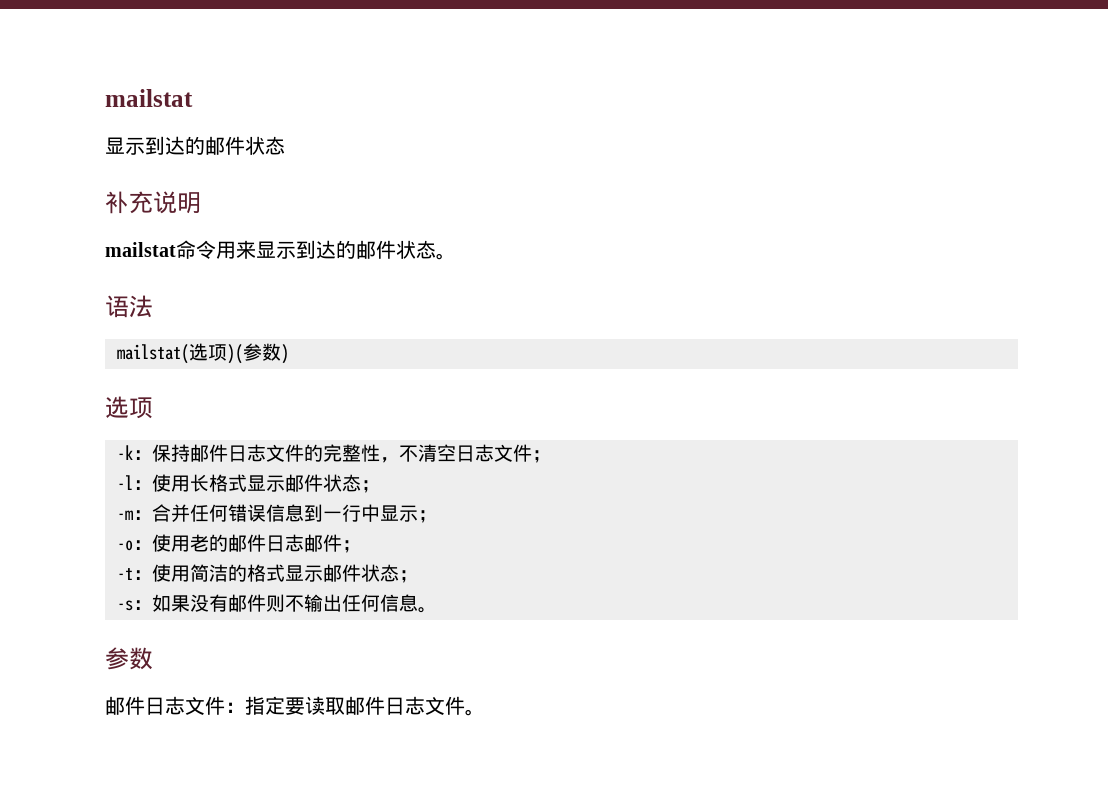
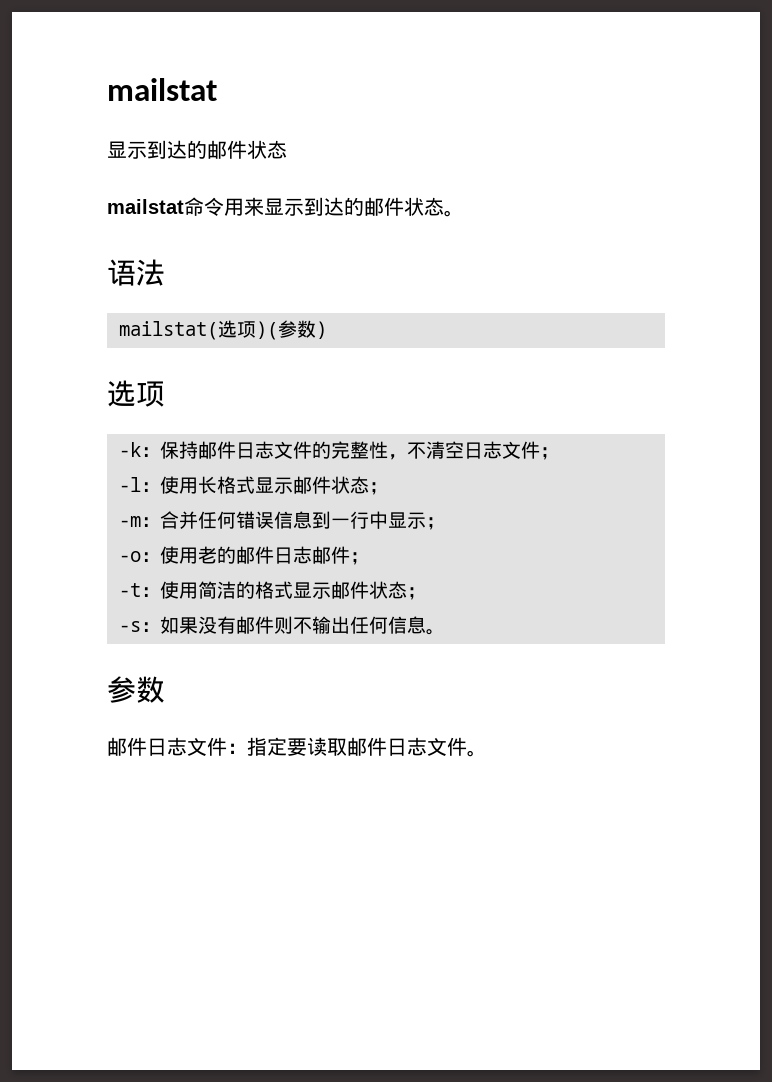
[105,191,201,214] // 补充说明 -> (287, 149) none

